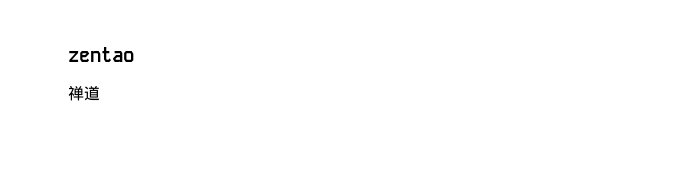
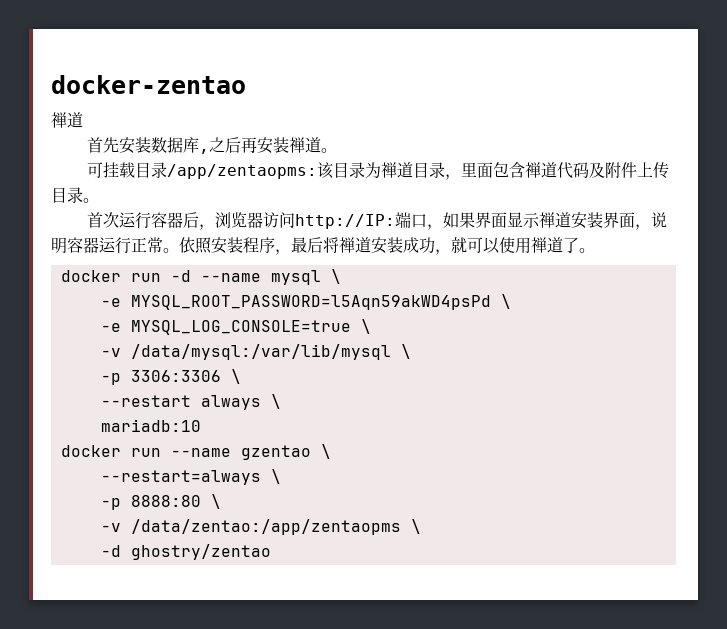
[68,47,134,62] [68,85,100,101] zentao // 禅道 -> [51,75,246,94] [51,112,83,128] [87,137,338,154] [87,162,670,180] [51,187,99,203] [87,212,668,230] [51,237,595,255] [60,269,341,285] [100,294,511,310] [100,319,371,335] [100,344,411,360] [100,369,241,385] [100,394,281,410] [100,419,201,432] [60,444,331,460] [100,469,281,485] [100,494,221,510] [100,519,421,535] [100,544,271,560] docker-zentao // 禅道 // 首先安装数据库,之后再安装禅道。 // 可挂载目录/app/zentaopms:该目录为禅道目录，里面包含禅道代码及附件上传目录。 // 首次运行容器后，浏览器访问http://IP:端口，如果界面显示禅道安装界面，说明容器运行正常。依照安装程序，最后将禅道安装成功，就可以使用禅道了。 // docker run -d --name mysql \ // -e MYSQL_ROOT_PASSWORD=l5Aqn59akWD4psPd \ // -e MYSQL_LOG_CONSOLE=true \ // -v /data/mysql:/var/lib/mysql \ // -p 3306:3306 \ // --restart always \ // mariadb:10 // docker run --name gzentao \ // --restart=always \ // -p 8888:80 \ // -v /data/zentao:/app/zentaopms \ // -d ghostry/zentao

